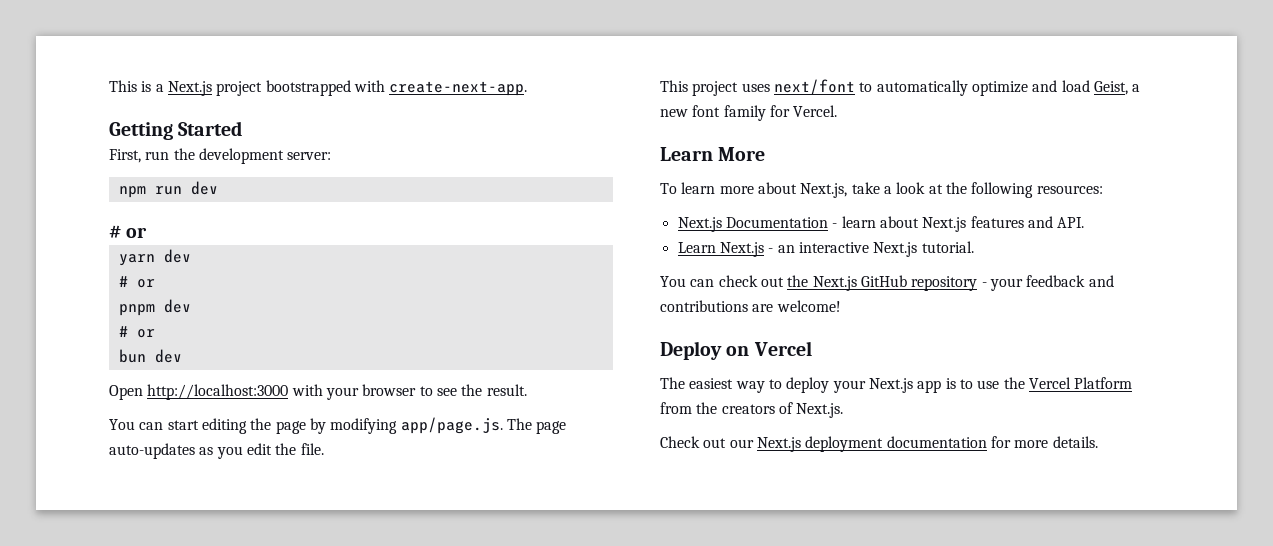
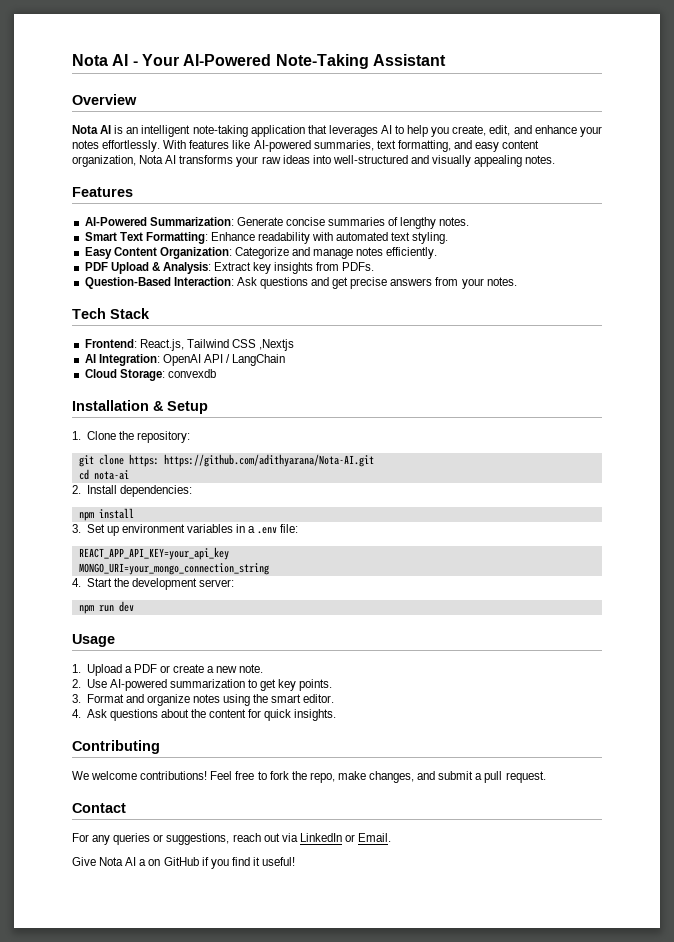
[109,80,528,96] [109,121,243,140] [109,149,170,163] This is a Next.js project bootstrapped with create-next-app. // Getting Started // First, run -> [72,54,446,69] [72,94,137,105] [72,125,602,137] [72,140,540,152] [72,155,556,167] [72,187,133,197] [84,217,470,229] [84,232,449,244] [84,247,438,259] [84,262,375,274] [84,277,517,289] [72,308,150,319] [84,339,295,351] [84,354,286,366] [84,369,216,381] [72,400,208,414] [72,431,190,443] [78,454,374,467] [78,469,129,480] [72,485,192,497] [78,508,134,521] [72,524,299,536] [78,547,229,560] [78,563,269,575] [72,578,112,587] Nota AI - Your AI-Powered Note-Taking Assistant // Overview // Nota AI is an intelligent note-taking application that leverages AI to help you create, edit, and enhance your notes effortlessly. With features like AI-powered summaries, text formatting, and easy content organization, Nota AI transforms your raw ideas into well-structured and visually appealing notes. // Features // AI-Powered Summarization: Generate concise summaries of lengthy notes. // Smart Text Formatting: Enhance readability with automated text styling. // Easy Content Organization: Categorize and manage notes efficiently. // PDF Upload & Analysis: Extract key insights from PDFs. // Question-Based Interaction: Ask questions and get precise answers from your notes. // Tech Stack // Frontend: React.js, Tailwind CSS ,Nextjs // AI Integration: OpenAI API / LangChain // Cloud Storage: convexdb // Installation & Setup // 1. Clone the repository: // git clone https: https://github.com/adithyarana/Nota-AI.git // cd nota-ai // 2. Install dependencies: // npm install // 3. Set up environment variables in a .env file: // REACT_APP_API_KEY=your_api_key // MONGO_URI=your_mongo_connection_string // 4. Start
[109,225,148,238] [118,249,191,266] [118,276,155,288] [118,299,191,316] [118,326,155,338] [118,349,182,363] [109,384,527,400] [109,417,567,434] [109,443,324,459] [660,79,1141,96] [660,105,838,121] [660,147,766,161] [660,182,1103,198] [677,216,1085,232] [677,241,974,257] [660,275,1114,291] [660,300,841,312] [660,341,812,360] [660,377,1133,393] [660,402,844,418] [660,436,1098,452] # or // yarn dev // # or // pnpm dev // # or // bun dev // Open http://localhost:3000 with your browser to see the result. // You can start editing the page by modifying app/page.js. The page auto-updates as you edit the file. // This project uses next/font to automatically optimize and load Geist, a new font family for Vercel. // Learn More // To learn more about Next.js, take a look at the following resources: // Next.js Documentation - learn about Next.js features and API. // Learn Next.js - an interactive Next.js tutorial. // You can check out the Next.js GitHub repository - your feedback and contributions are welcome! // Deploy on Vercel // The easiest way to deploy your Next.js app is to use the Vercel Platform from the creators of Next.js. // Check out our Next.js deployment documentation for more details. -> [72,634,115,647] [72,664,264,676] [72,679,333,691] [72,694,335,706] [72,709,337,721] [72,740,160,754] [72,771,546,783] [72,803,126,813] [72,833,392,845] [72,857,296,869] Usage // 1. Upload a PDF or create a new note. // 2. Use AI-powered summarization to get key points. // 3. Format and organize notes using the smart editor. // 4. Ask questions about the content for quick insights. // Contributing // We welcome contributions! Feel free to fork the repo, make changes, and submit a pull request. // Contact // For any queries or suggestions, reach out via LinkedIn or Email. // Give Nota AI a on GitHub if you find it useful!

